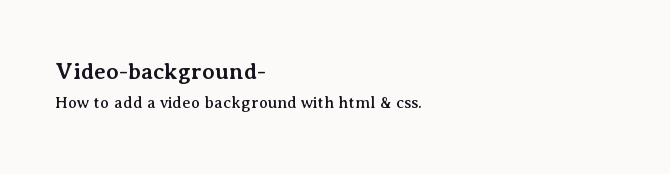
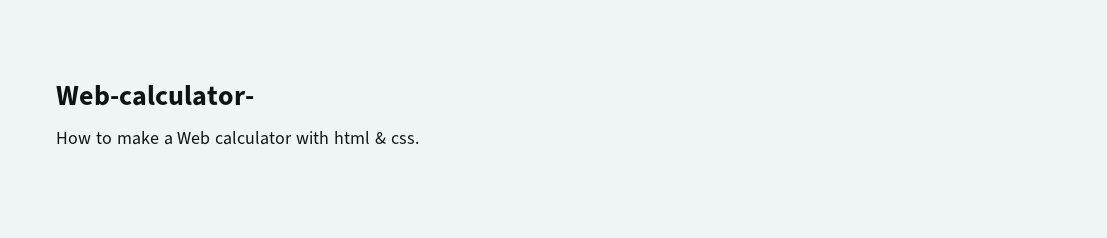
[55,63,266,84] Video-background- -> [56,85,254,106] Web-calculator-
[113,96,297,112] add a video background -> [116,131,293,145] make a Web calculator

